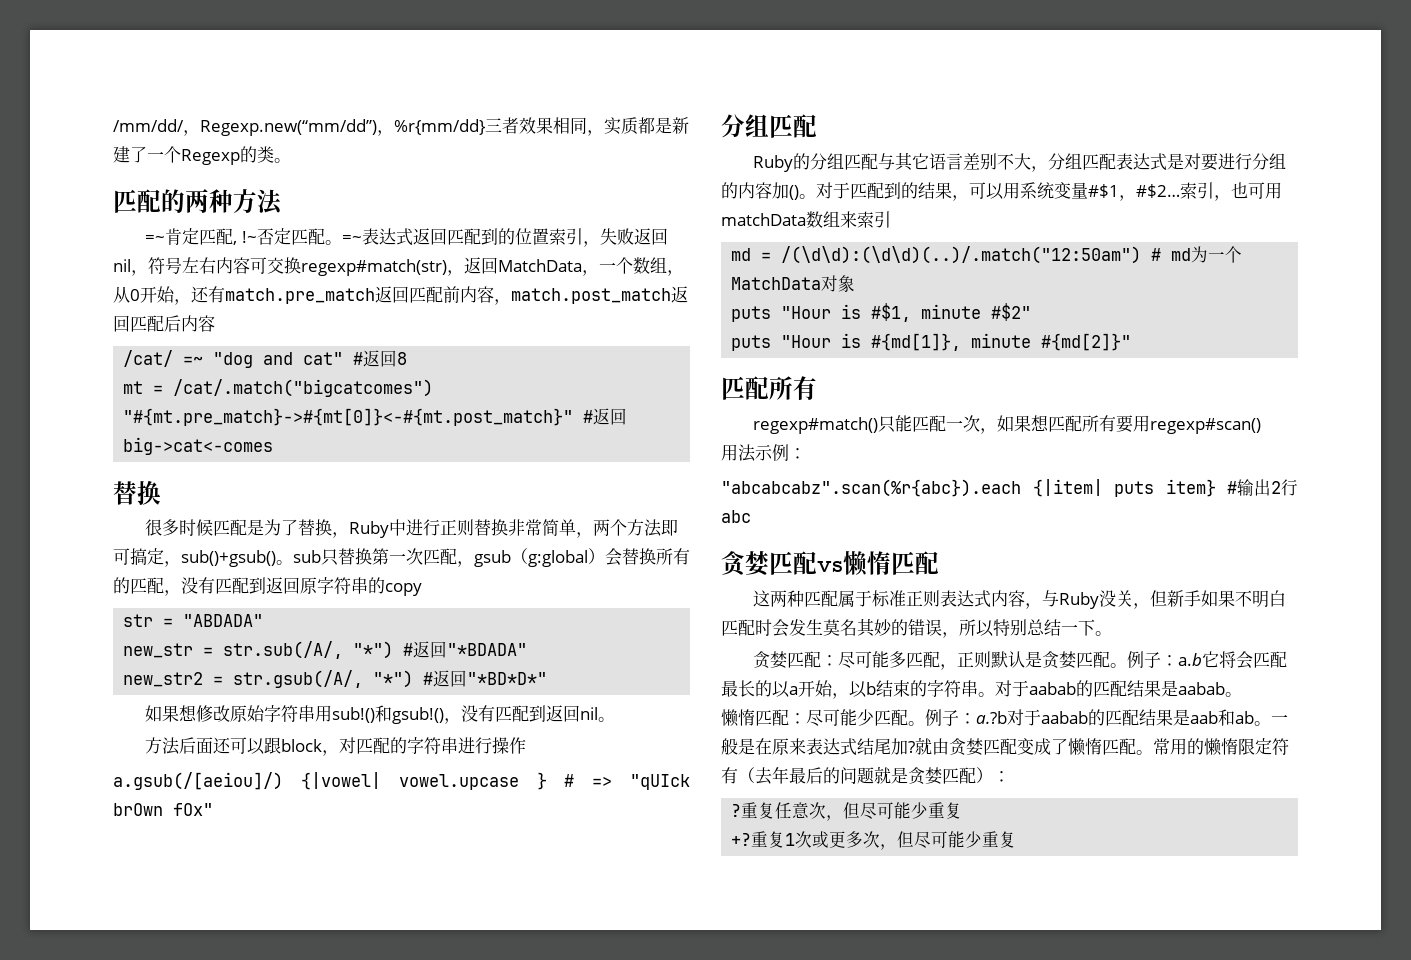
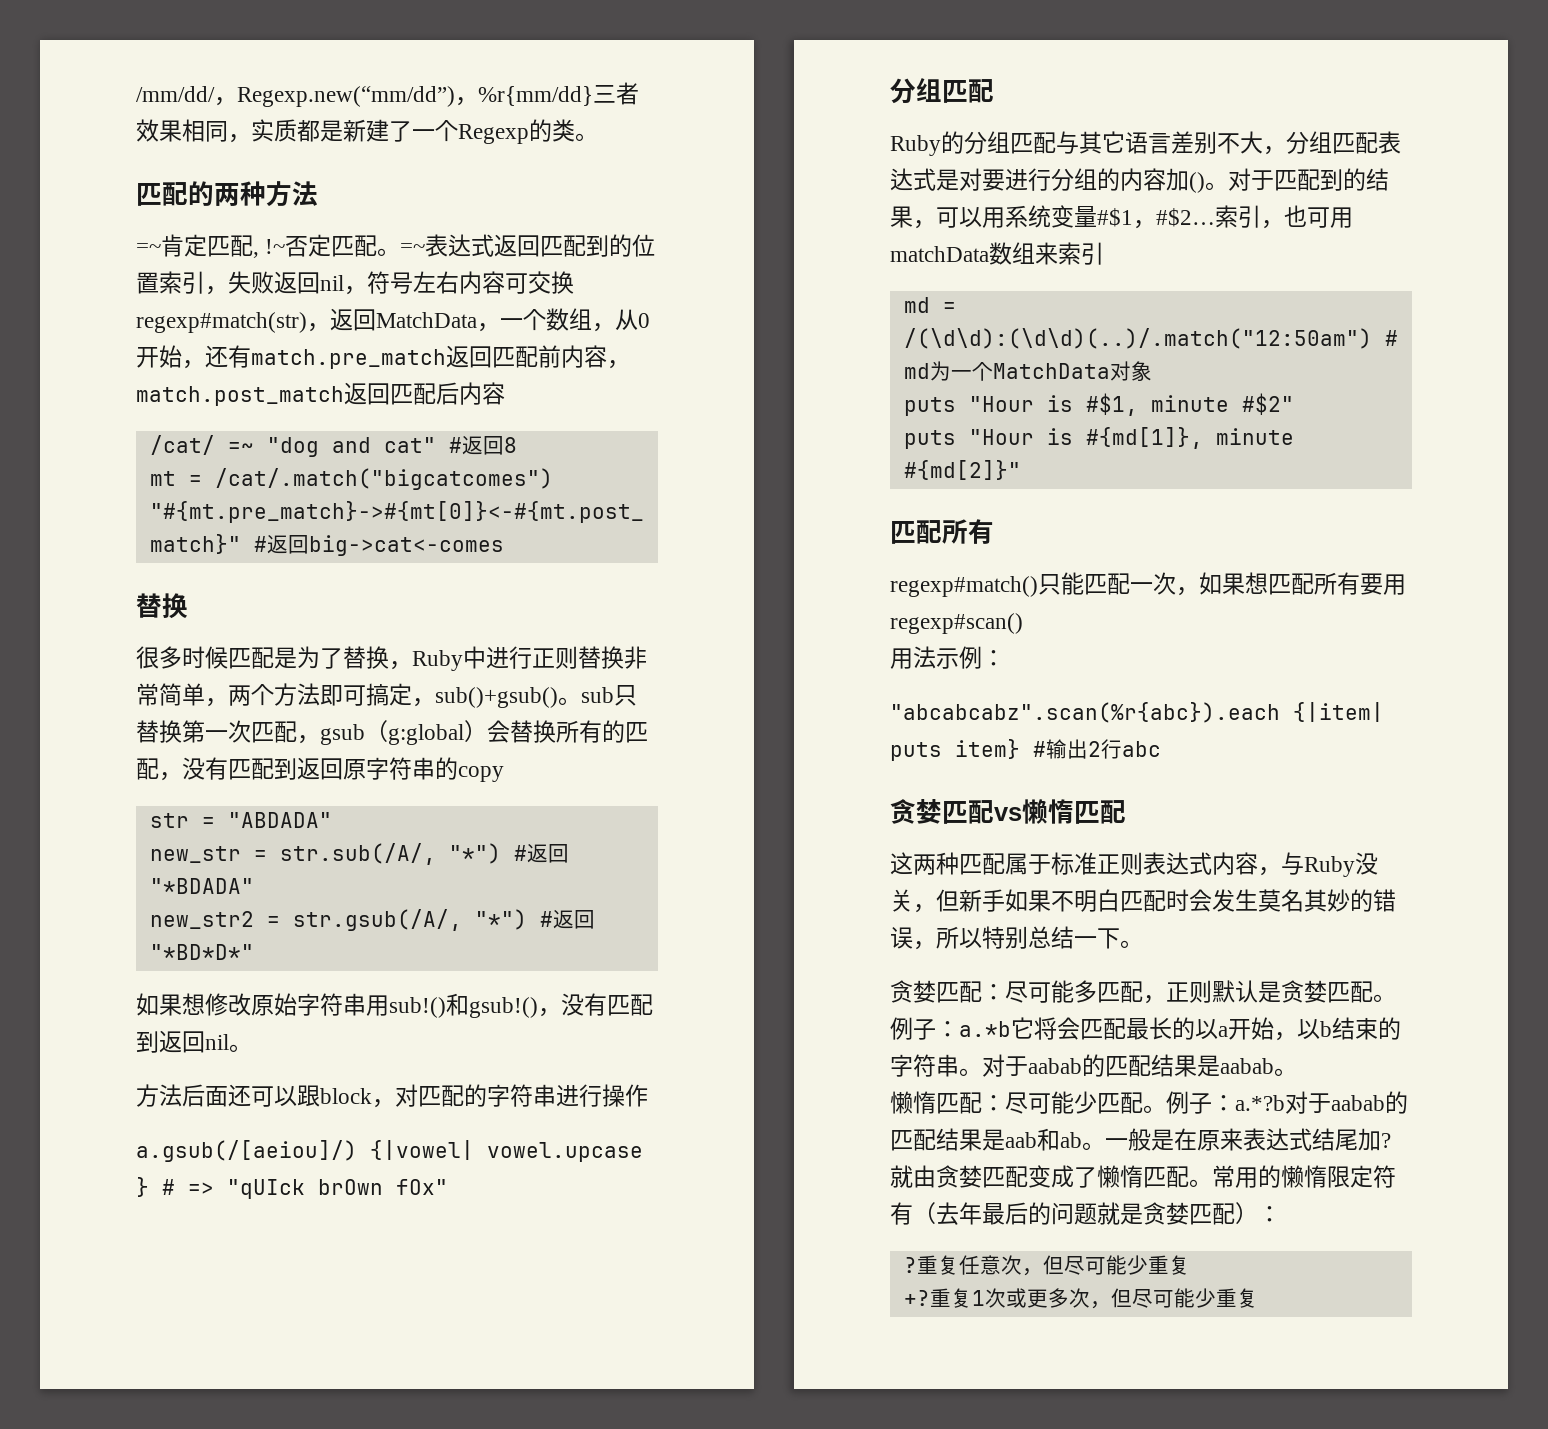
[1178,653,1203,666] a.b -> [959,1021,1011,1037] a.*b
[976,711,1007,724] a.?b -> [1235,1095,1285,1111] a.*?b

